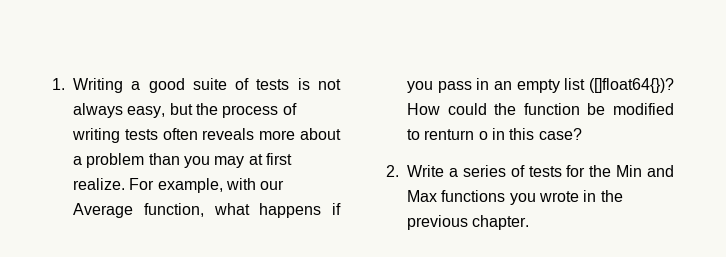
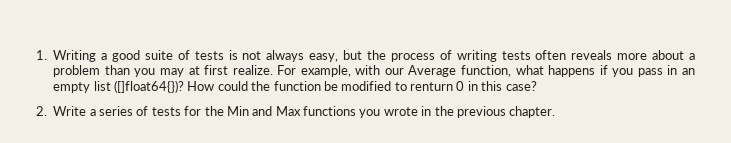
[478,131,488,140] o -> [456,81,465,91] 0

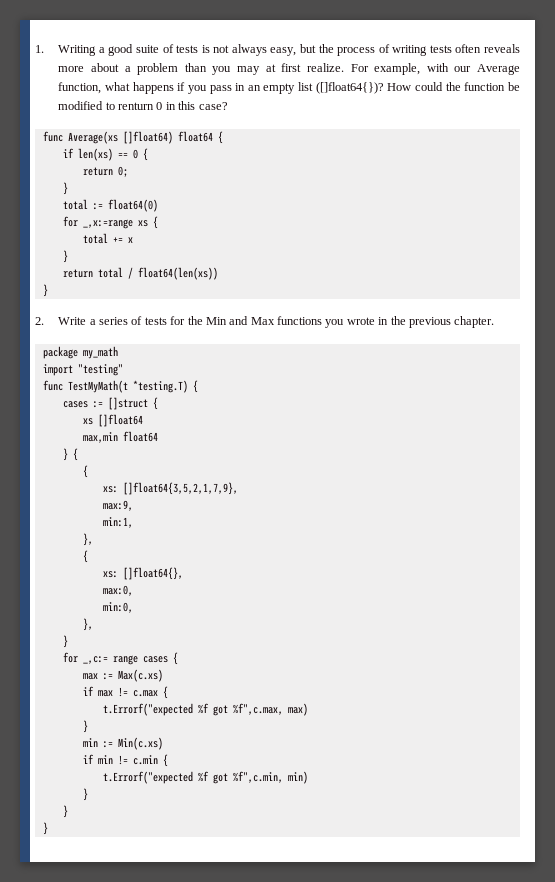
(537, 86) none -> [42,131,223,144] [62,148,148,161] [82,166,128,177] [62,182,68,195] [62,199,158,212] [62,216,158,229] [82,233,133,244] [62,250,68,263] [62,267,218,280] [42,284,48,297] // func Average(xs []float64) float64 { // if len(xs) == 0 { // return 0; // } // total := float64(0) // for _,x:=range xs { // total += x // } // return total / float64(len(xs)) // }
(556, 112) none -> [42,346,118,359] [42,364,123,376] [42,380,198,393] [62,397,158,410] [82,414,143,427] [82,431,158,443] [62,448,78,461] [82,465,88,478] [102,482,238,495] [102,500,133,511] [102,517,133,528] [82,533,93,546] [82,550,88,563] [102,567,183,580] [102,585,133,596] [102,602,133,613] [82,618,93,631] [62,635,68,648] [62,652,178,665] [82,669,163,682] [82,686,168,699] [102,703,308,716] [82,720,88,733] [82,737,163,750] [82,754,168,767] [102,771,308,784] [82,788,88,801] [62,805,68,818] [42,822,48,835] // package my_math // import "testing" // func TestMyMath(t *testing.T) { // cases := []struct { // xs []float64 // max,min float64 // } { // { // xs: []float64{3,5,2,1,7,9}, // max:9, // min:1, // }, // { // xs: []float64{}, // max:0, // min:0, // }, // } // for _,c:= range cases { // max := Max(c.xs) // if max != c.max { // t.Errorf("expected %f got %f",c.max, max) // } // min := Min(c.xs) // if min != c.min { // t.Errorf("expected %f got %f",c.min, min) // } // } // }

